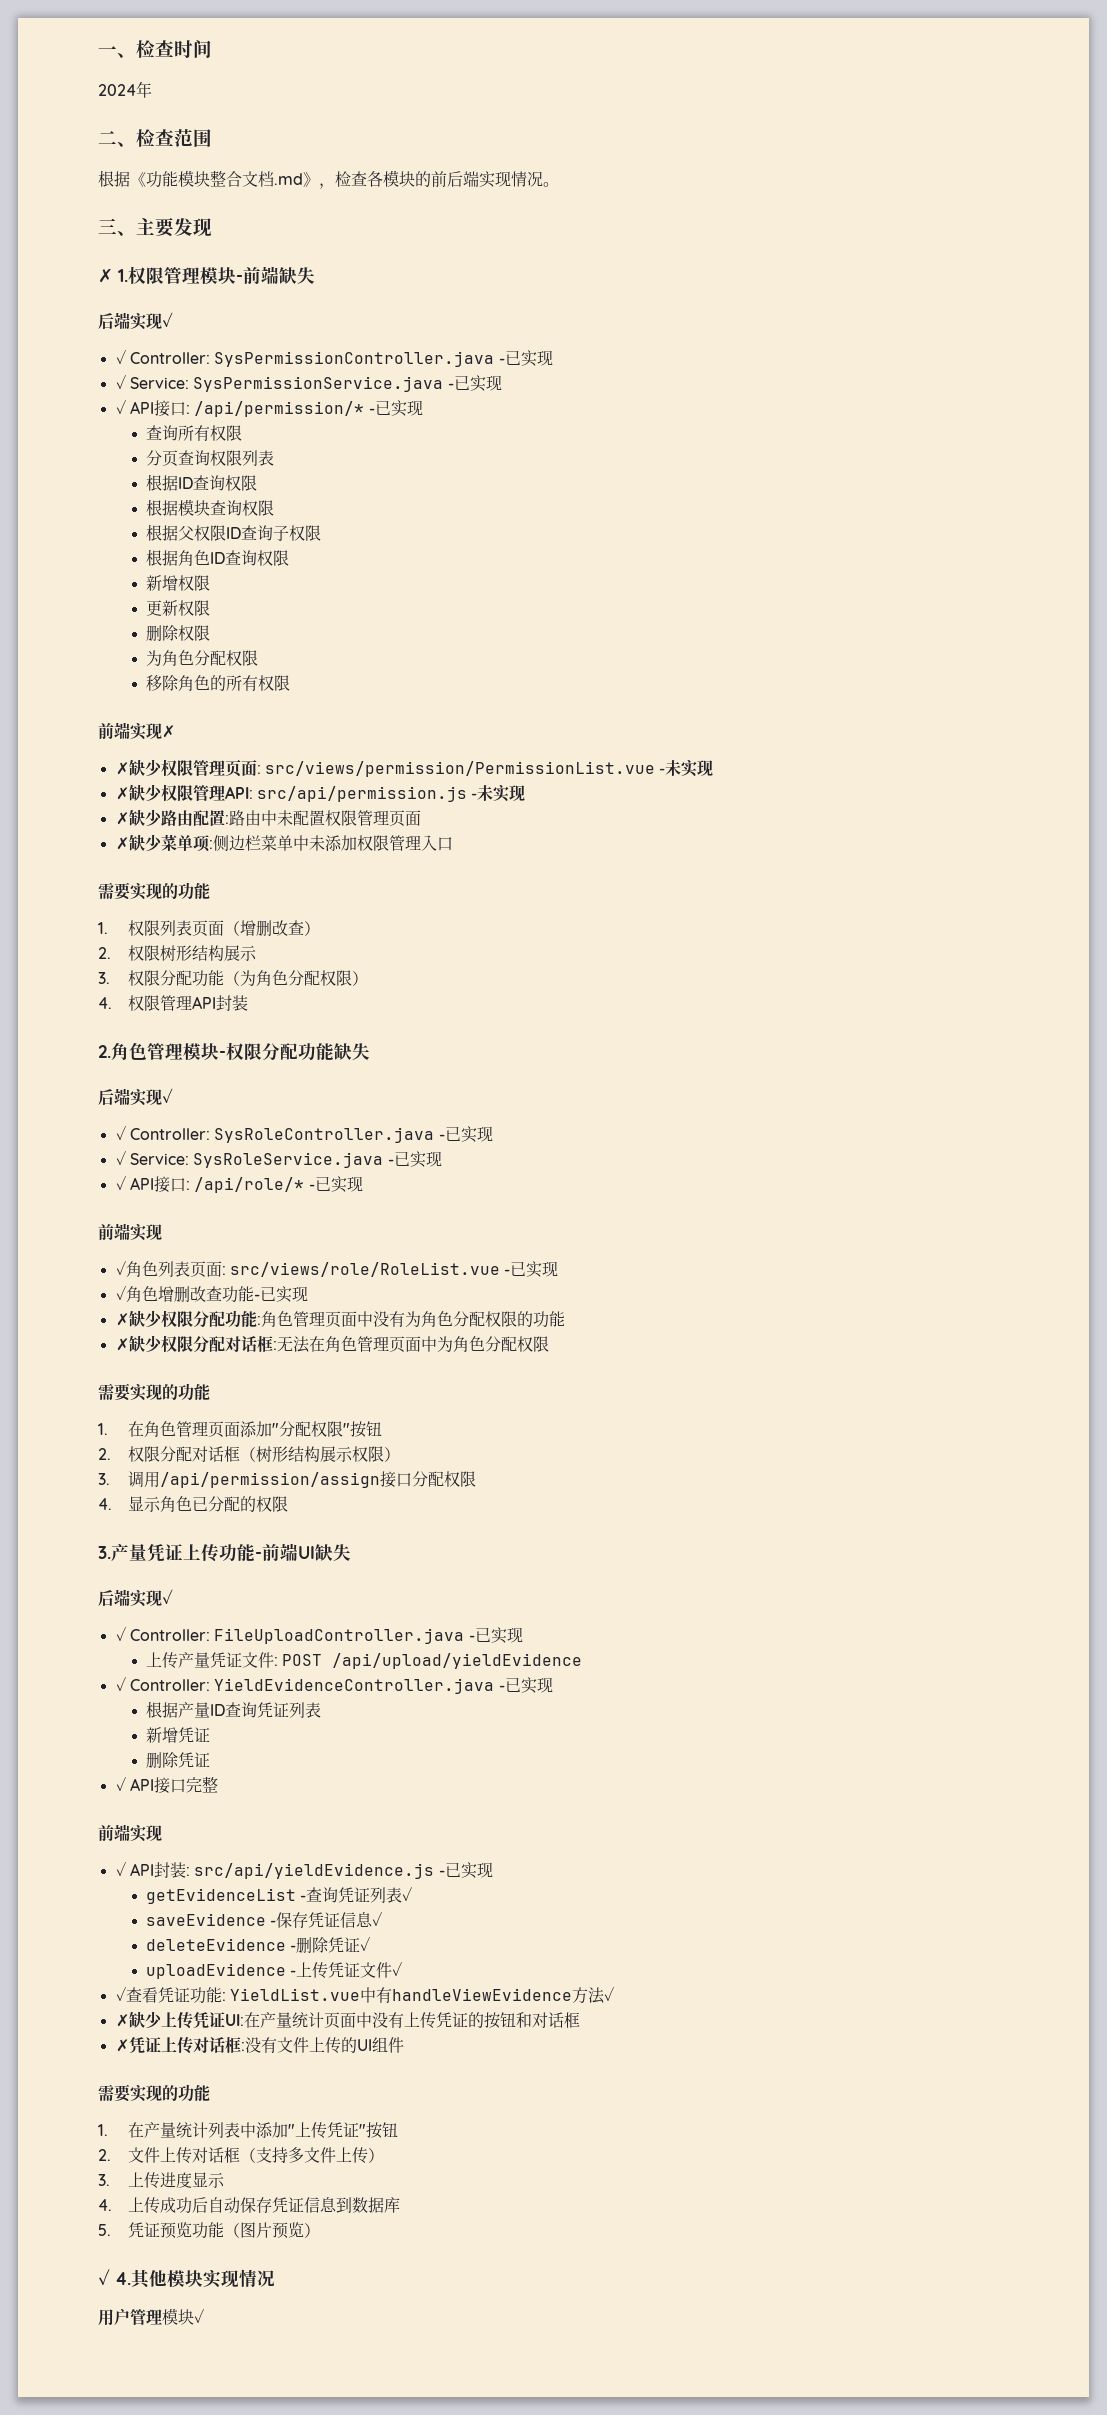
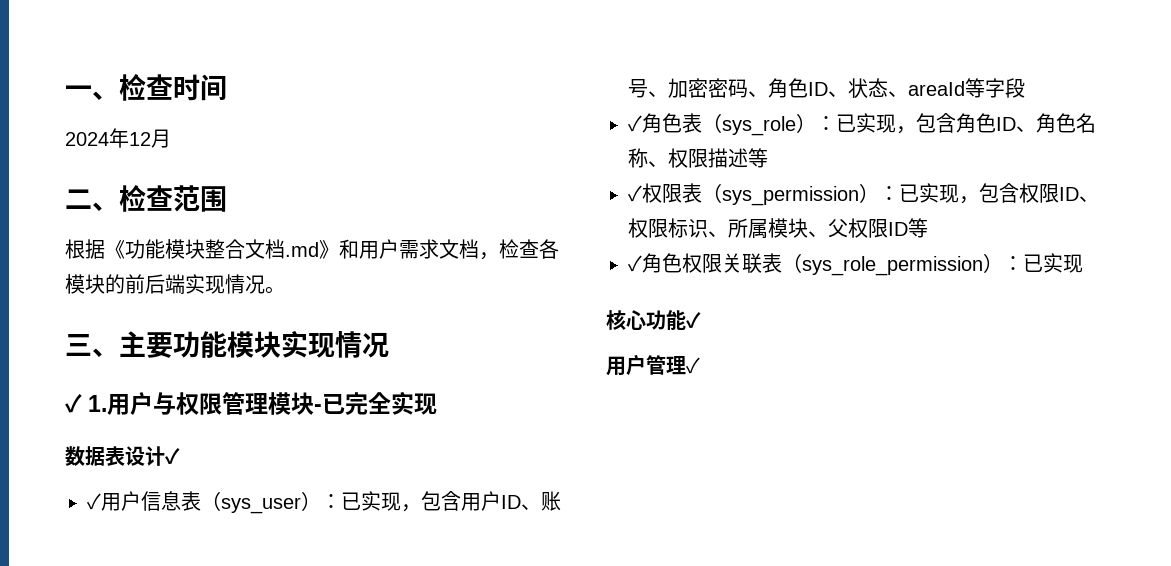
(152, 89) none -> [129,129,171,148] 12月
(319, 179) none -> [339,239,479,259] 和用户需求文档
[174,218,212,237] [98,268,128,283] 发现 // ✗ 1. -> [173,331,389,358] [65,392,177,415] 功能模块实现情况 // ✓ 1.用户与
[243,266,315,284] [98,312,173,330] [115,349,553,367] [115,374,502,392] [115,399,423,417] [146,425,243,441] [146,450,275,467] [146,474,258,491] [146,499,275,516] [146,524,322,541] [146,549,290,566] [146,575,211,591] [146,600,211,616] [146,625,211,641] [146,650,259,666] [146,675,291,691] [98,722,175,740] [115,759,714,777] [115,784,526,802] [115,809,421,827] [115,834,453,852] [98,882,210,900] [98,920,321,937] [98,945,258,961] [98,970,369,987] [98,995,249,1011] [98,1042,370,1061] [98,1088,173,1106] [115,1125,493,1143] [115,1150,442,1168] [115,1175,363,1193] [98,1223,162,1241] [115,1260,559,1278] [115,1285,308,1303] [115,1310,565,1328] [115,1335,549,1353] [98,1383,210,1401] [98,1421,383,1438] [98,1446,401,1462] [98,1471,477,1488] [98,1496,289,1512] [98,1543,351,1562] [98,1589,173,1607] [115,1626,523,1644] [146,1652,583,1669] [115,1676,553,1694] [146,1701,322,1718] [146,1727,211,1743] [146,1752,211,1768] [115,1776,218,1794] [98,1824,162,1842] [115,1861,493,1879] [146,1886,413,1904] [146,1911,383,1928] [146,1936,371,1953] [146,1961,403,1979] [115,1986,614,2004] [115,2011,580,2029] [115,2036,404,2054] [98,2084,210,2102] [98,2122,399,2139] [98,2147,385,2164] [98,2172,226,2189] [98,2197,401,2214] [98,2222,321,2239] [98,2269,275,2289] 前端缺失 // 后端实现✓ // ✓ Controller: SysPermissionController.java -已实现 // ✓ Service: SysPermissionService.java -已实现 // ✓ API接口: /api/permission/* -已实现 // 查询所有权限 // 分页查询权限列表 // 根据ID查询权限 // 根据模块查询权限 // 根据父权限ID查询子权限 // 根据角色ID查询权限 // 新增权限 // 更新权限 // 删除权限 // 为角色分配权限 // 移除角色的所有权限 // 前端实现✗ // ✗缺少权限管理页面: src/views/permission/PermissionList.vue -未实现 // ✗缺少权限管理API: src/api/permission.js -未实现 // ✗缺少路由配置:路由中未配置权限管理页面 // ✗缺少菜单项:侧边栏菜单中未添加权限管理入口 // 需要实现的功能 // 1.权限列表页面（增删改查） // 2.权限树形结构展示 // 3.权限分配功能（为角色分配权限） // 4.权限管理API封装 // 2.角色管理模块-权限分配功能缺失 // 后端实现✓ // ✓ Controller: SysRoleController.java -已实现 // ✓ Service: SysRoleService.java -已实现 // ✓ API接口: /api/role/* -已实现 // 前端实现 // ✓角色列表页面: src/views/role/RoleList.vue -已实现 // ✓角色增删改查功能-已实现 // ✗缺少权限分配功能:角色管理页面中没有为角色分配权限的功能 // ✗缺少权限分配对话框:无法在角色管理页面中为角色分配权限 // 需要实现的功能 // 1.在角色管理页面添加"分配权限"按钮 // 2.权限分配对话框（树形结构展示权限） // 3.调用/api/permission/assign接口分配权限 // 4.显示角色已分配的权限 // 3.产量凭证上传功能-前端UI缺失 // 后端实现✓ // ✓ Controller: FileUploadController.java -已实现 // 上传产量凭证文件: POST /api/upload/yieldEvidence // ✓ Controller: YieldEvidenceController.java -已实现 // 根据产量ID查询凭证列表 // 新增凭证 // 删除凭证 // ✓ API接口完整 // 前端实现 // ✓ API封装: src/api/yieldEvidence.js -已实现 // getEvidenceList -查询凭证列表✓ // saveEvidence -保存凭证信息✓ // deleteEvidence -删除凭证✓ // uploadEvidence -上传凭证文件✓ // ✓查看凭证功能: YieldList.vue中有handleViewEvidence方法✓ // ✗缺少上传凭证UI:在产量统计页面中没有上传凭证的按钮和对话框 // ✗凭证上传对话框:没有文件上传的UI组件 // 需要实现的功能 // 1.在产量统计列表中添加"上传凭证"按钮 // 2.文件上传对话框（支持多文件上传） // 3.上传进度显示 // 4.上传成功后自动保存凭证信息到数据库 // 5.凭证预览功能（图片预览） // ✓ 4.其他模块实现情况 -> [322,391,438,415] [65,446,180,466] [87,491,561,514] [628,78,1025,98] [628,113,1096,136] [628,148,768,168] [628,183,1099,206] [628,218,928,239] [628,253,1083,276] [606,310,701,330] 已完全实现 // 数据表设计✓ // ✓用户信息表（sys_user）：已实现，包含用户ID、账号、加密密码、角色ID、状态、areaId等字段 // ✓角色表（sys_role）：已实现，包含角色ID、角色名称、权限描述等 // ✓权限表（sys_permission）：已实现，包含权限ID、权限标识、所属模块、父权限ID等 // ✓角色权限关联表（sys_role_permission）：已实现 // 核心功能✓
[162,2308,194,2325] 模块 -> (686, 365) none

